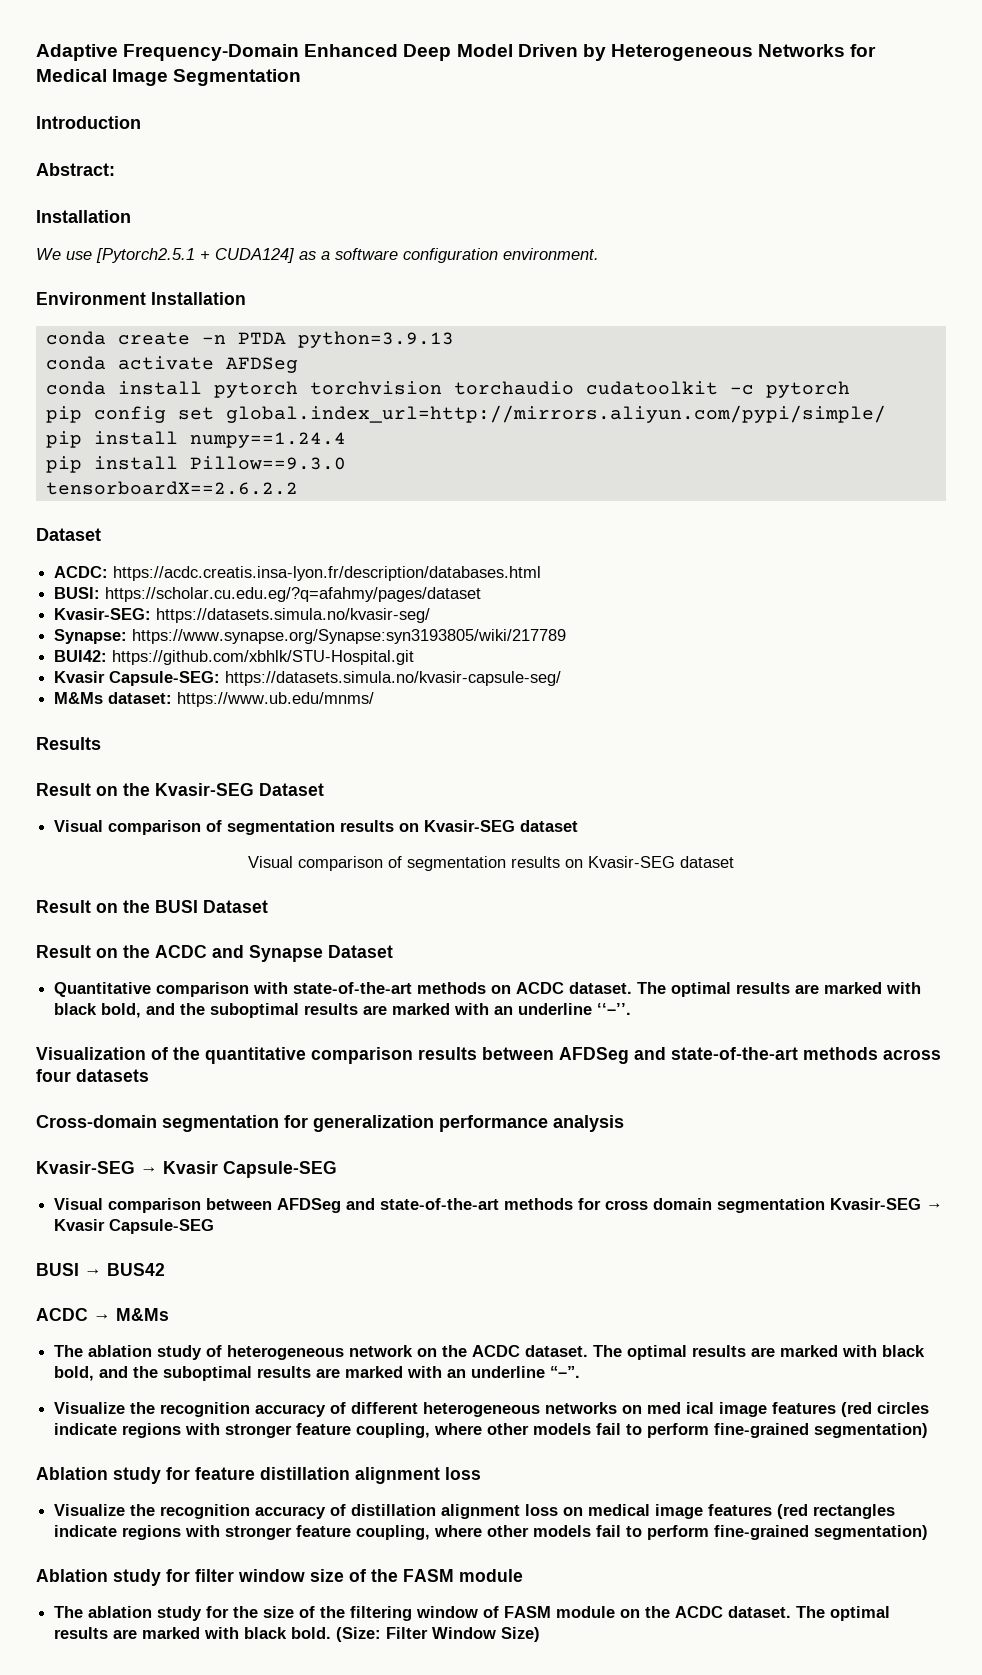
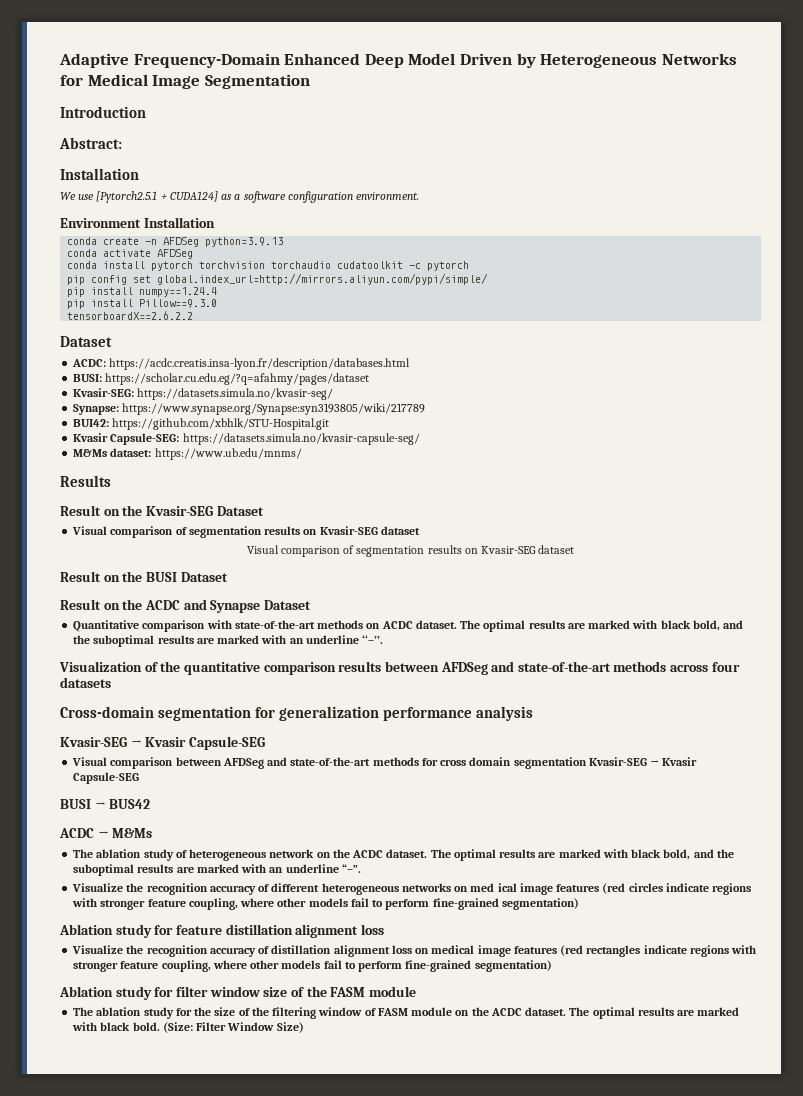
[237,332,286,344] PTDA -> [163,237,200,247] AFDSeg

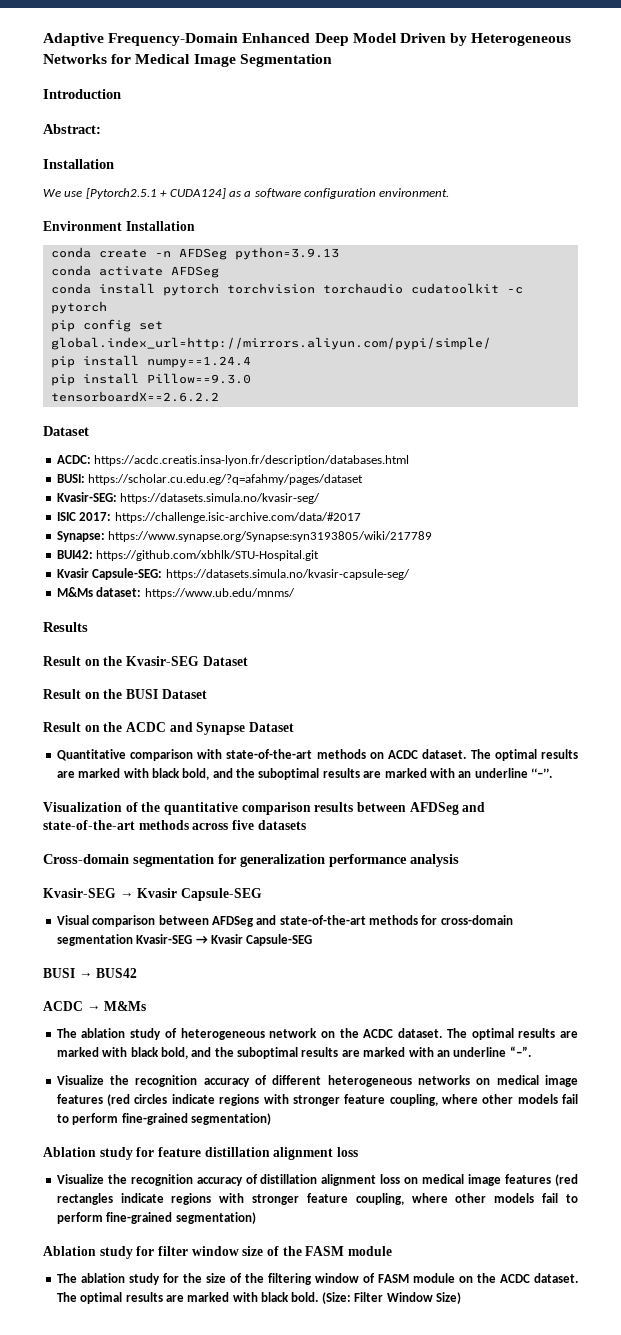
(334, 394) none -> [56,512,361,523] // ISIC 2017: https://challenge.isic-archive.com/data/#2017
[72,526,420,538] [246,545,575,557] // Visual comparison of segmentation results on Kvasir-SEG dataset // Visual comparison of segmentation results on Kvasir-SEG dataset -> (248, 661) none
[711,662,740,672] four -> [231,820,254,830] five
[440,757,512,766] cross domain -> [440,915,513,925] cross-domain
[470,883,517,892] med ical -> [496,1075,539,1085] medical

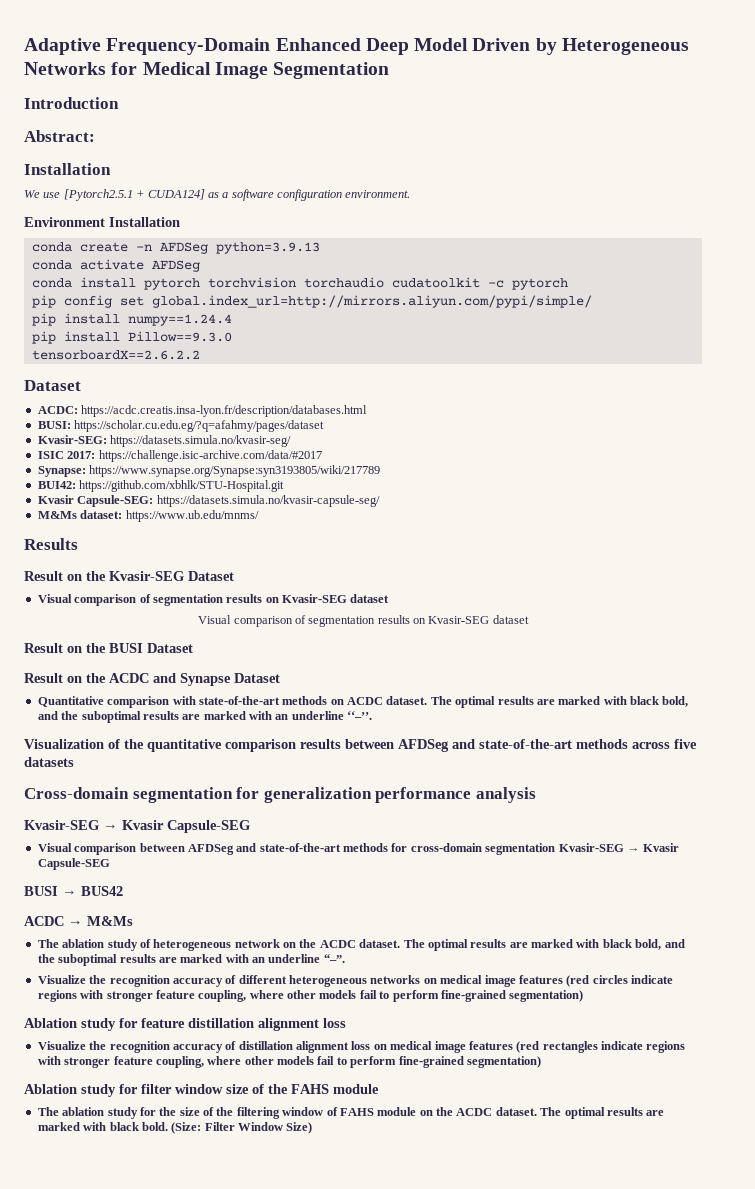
(248, 661) none -> [37,594,390,606] [198,615,529,627] // Visual comparison of segmentation results on Kvasir-SEG dataset // Visual comparison of segmentation results on Kvasir-SEG dataset
[305,1246,345,1256] FASM -> [291,1084,329,1094] FAHS
[377,1274,409,1283] FASM -> [339,1108,374,1116] FAHS

